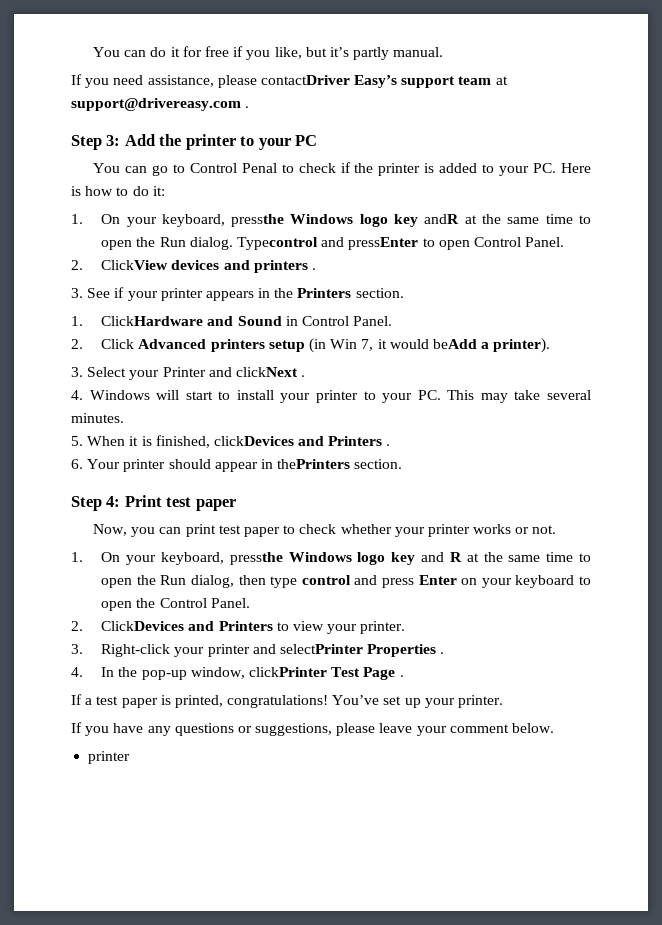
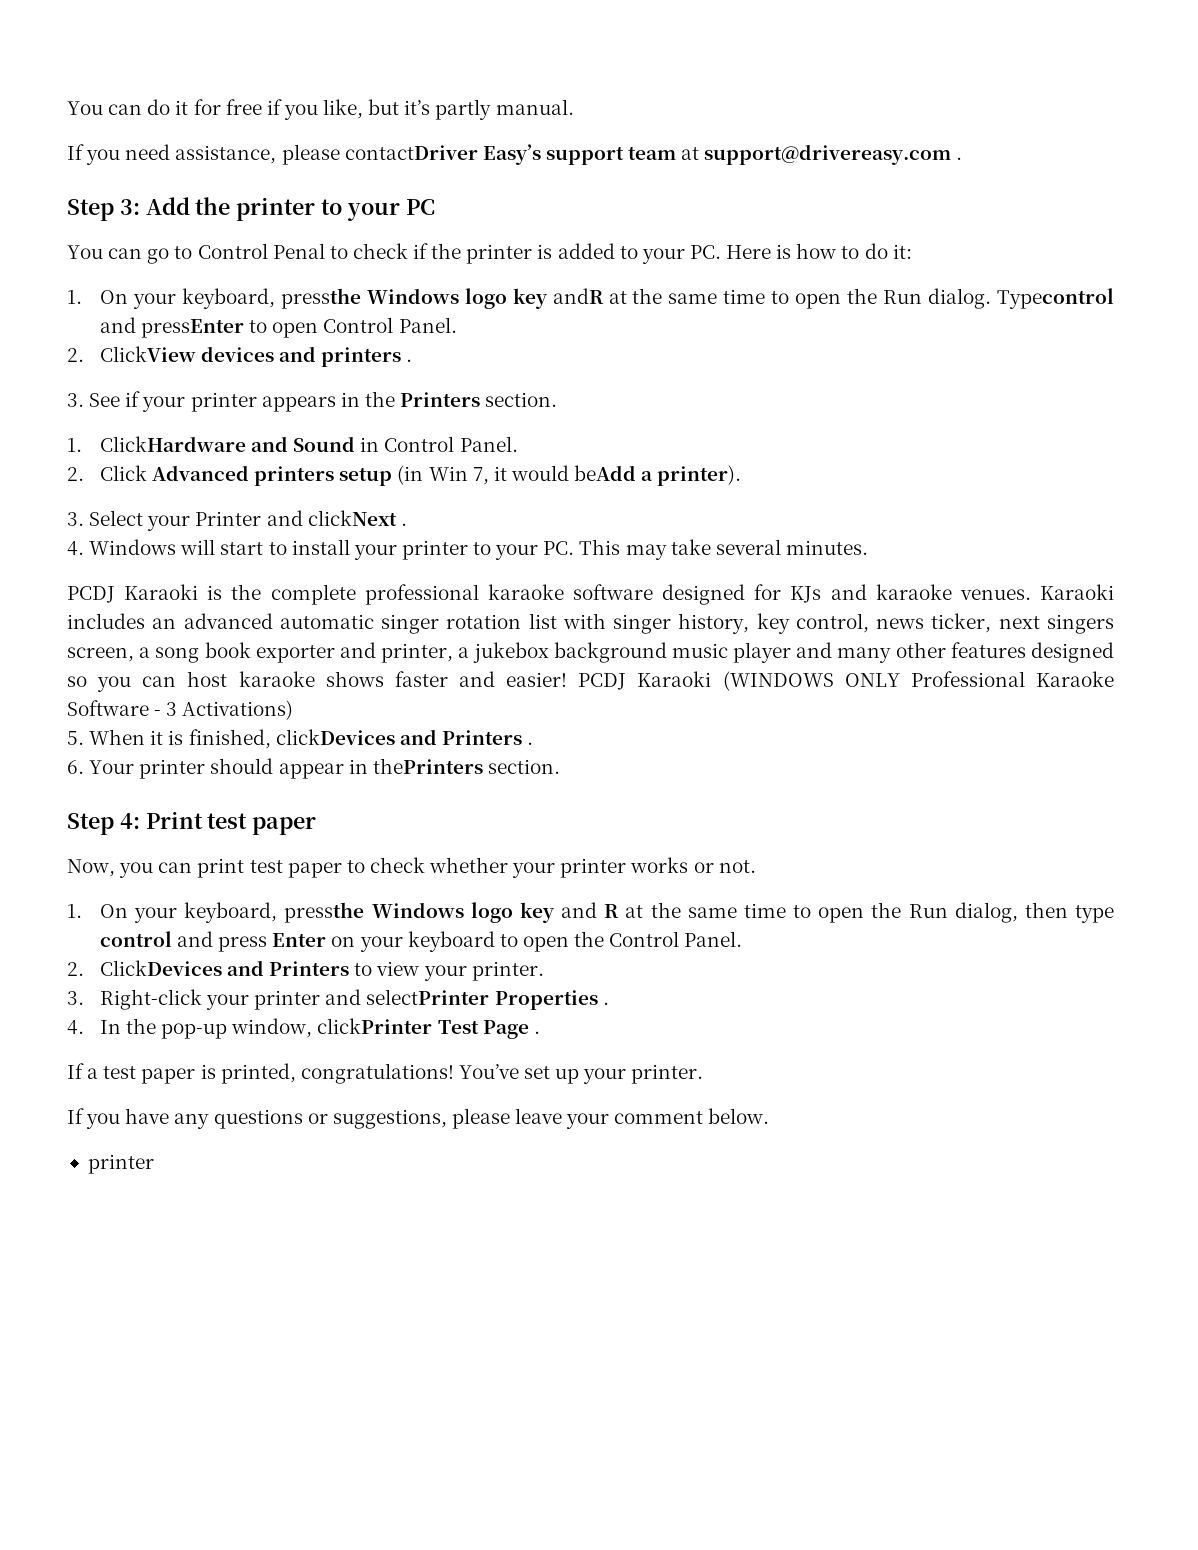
(124, 418) none -> [67,584,1114,605] [67,613,1114,634] [67,642,1114,663] [67,671,1114,692] [67,700,294,720] // PCDJ Karaoki is the complete professional karaoke software designed for KJs and karaoke venues. Karaoki includes an advanced automatic singer rotation list with singer history, key control, news ticker, next singers screen, a song book exporter and printer, a jukebox background music player and many other features designed so you can host karaoke shows faster and easier! PCDJ Karaoki (WINDOWS ONLY Professional Karaoke Software - 3 Activations)

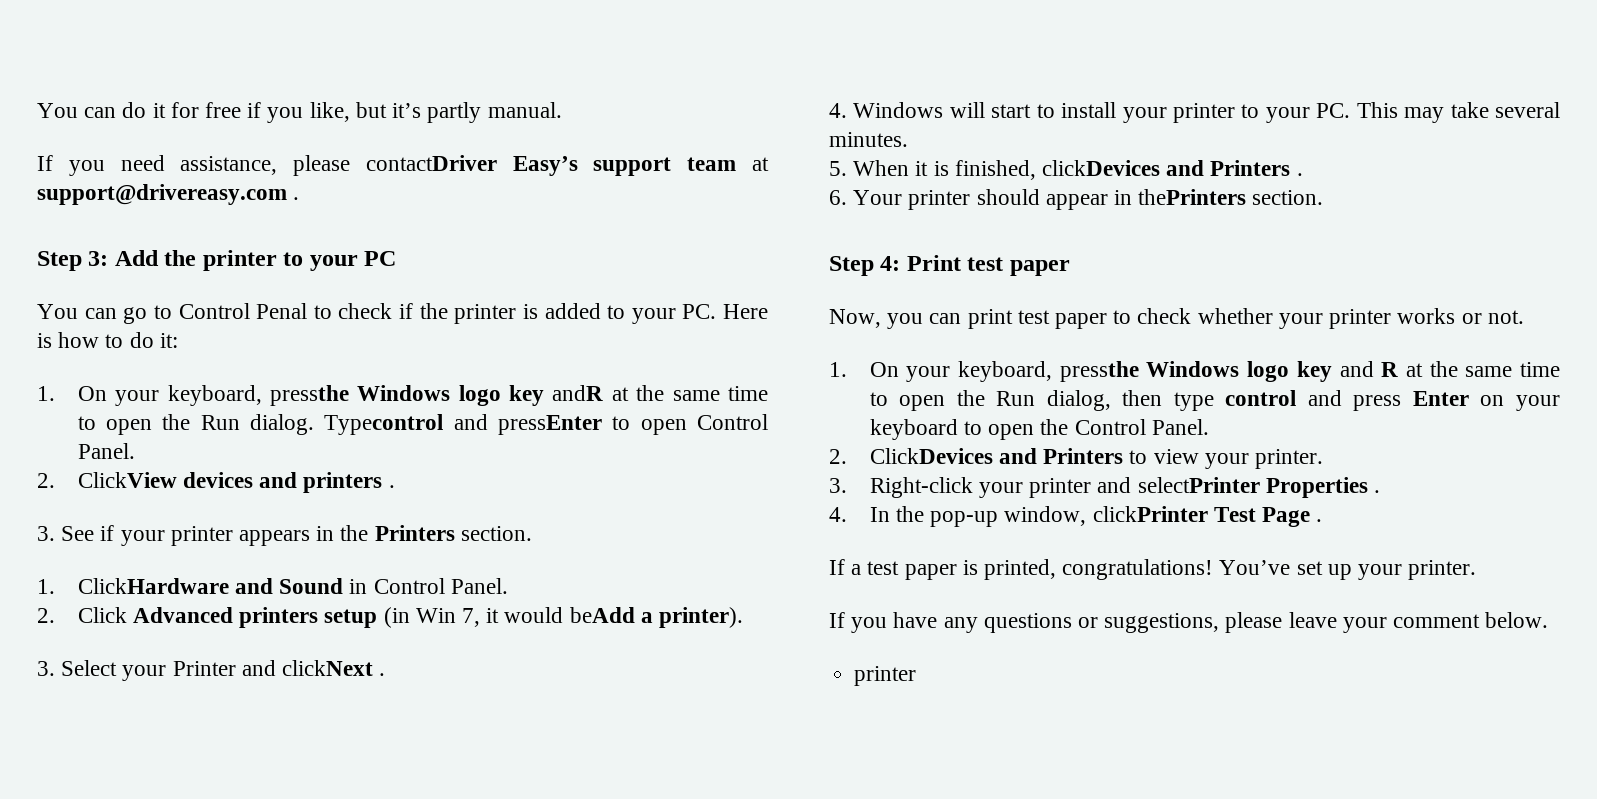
[67,584,1114,605] [67,613,1114,634] [67,642,1114,663] [67,671,1114,692] [67,700,294,720] // PCDJ Karaoki is the complete professional karaoke software designed for KJs and karaoke venues. Karaoki includes an advanced automatic singer rotation list with singer history, key control, news ticker, next singers screen, a song book exporter and printer, a jukebox background music player and many other features designed so you can host karaoke shows faster and easier! PCDJ Karaoki (WINDOWS ONLY Professional Karaoke Software - 3 Activations) -> (908, 139) none

